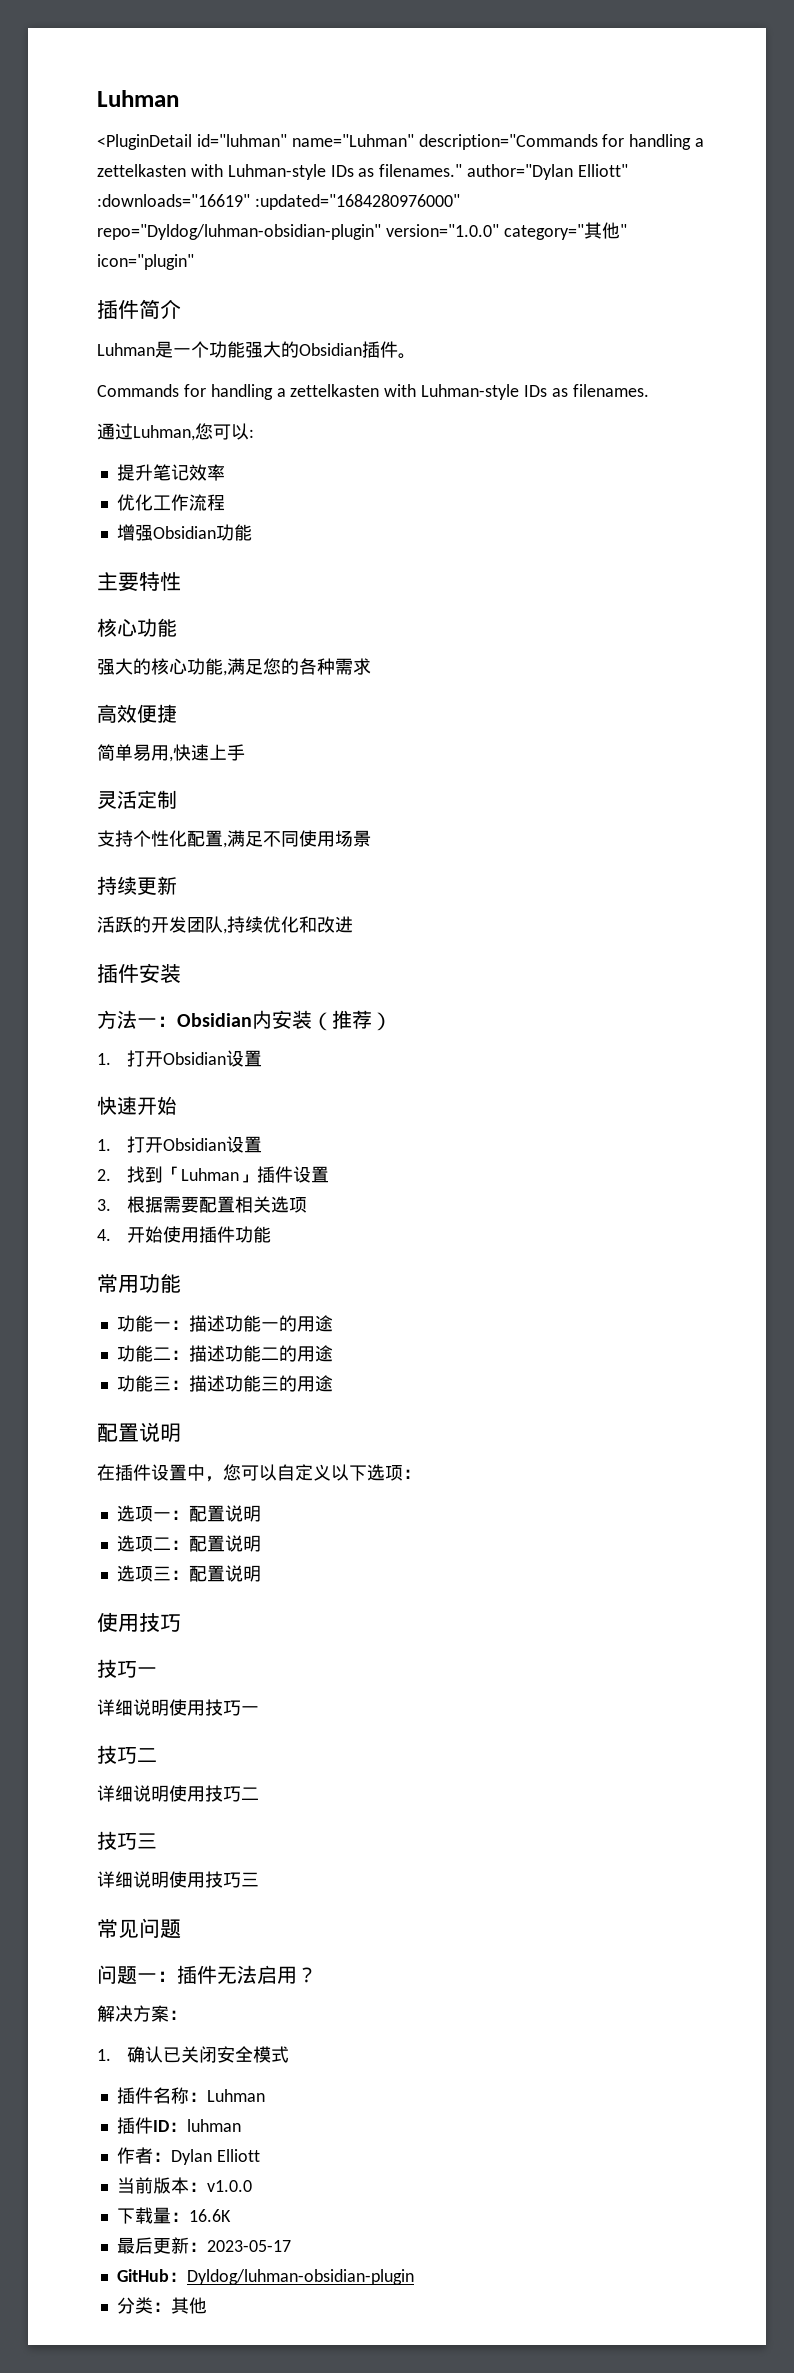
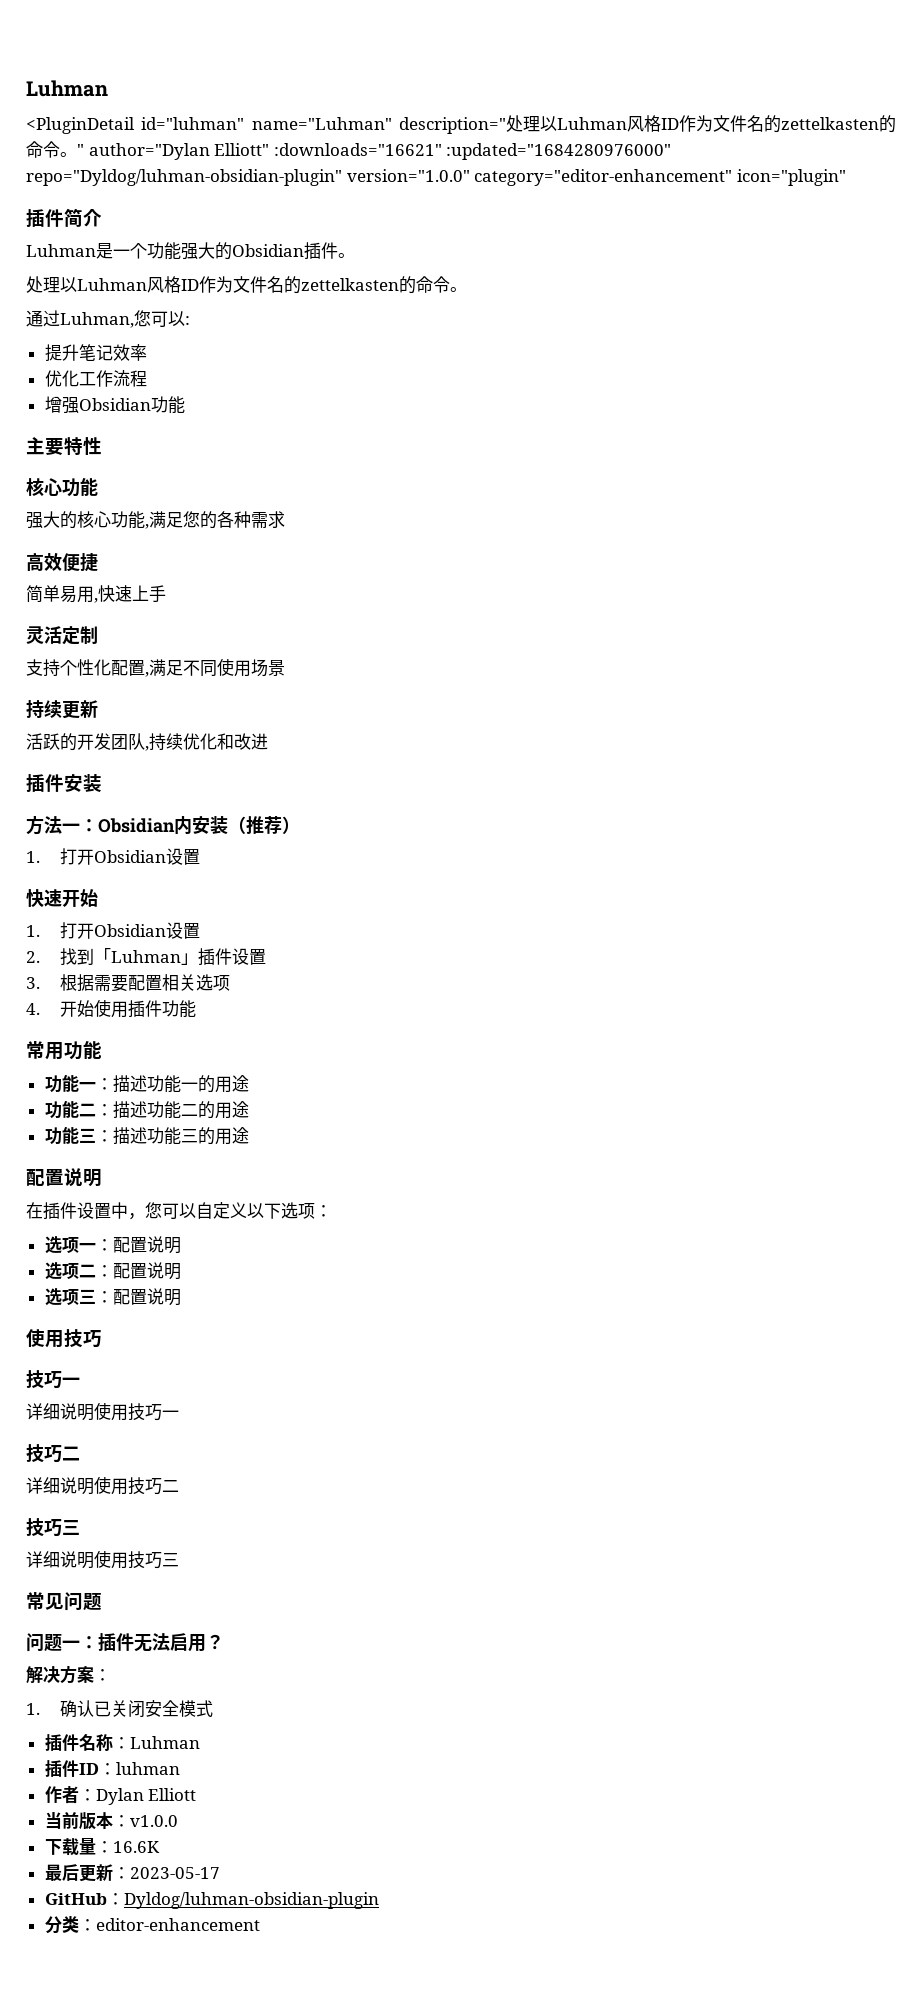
[418,134,705,150] [97,164,463,180] description="Commands for handling a zettelkasten with Luhman-style IDs as filenames." -> [399,115,896,134] [26,141,84,158] description="处理以Luhman风格ID作为文件名的zettelkasten的命令。"
[97,194,250,207] :downloads="16619" -> [273,143,442,156] :downloads="16621"
[503,222,627,240] category="其他" -> [474,169,733,186] category="editor-enhancement"
[97,384,649,400] Commands for handling a zettelkasten with Luhman-style IDs as filenames. -> [26,276,467,294] 处理以Luhman风格ID作为文件名的zettelkasten的命令。
[170,2297,207,2314] 其他 -> [95,1918,260,1931] editor-enhancement

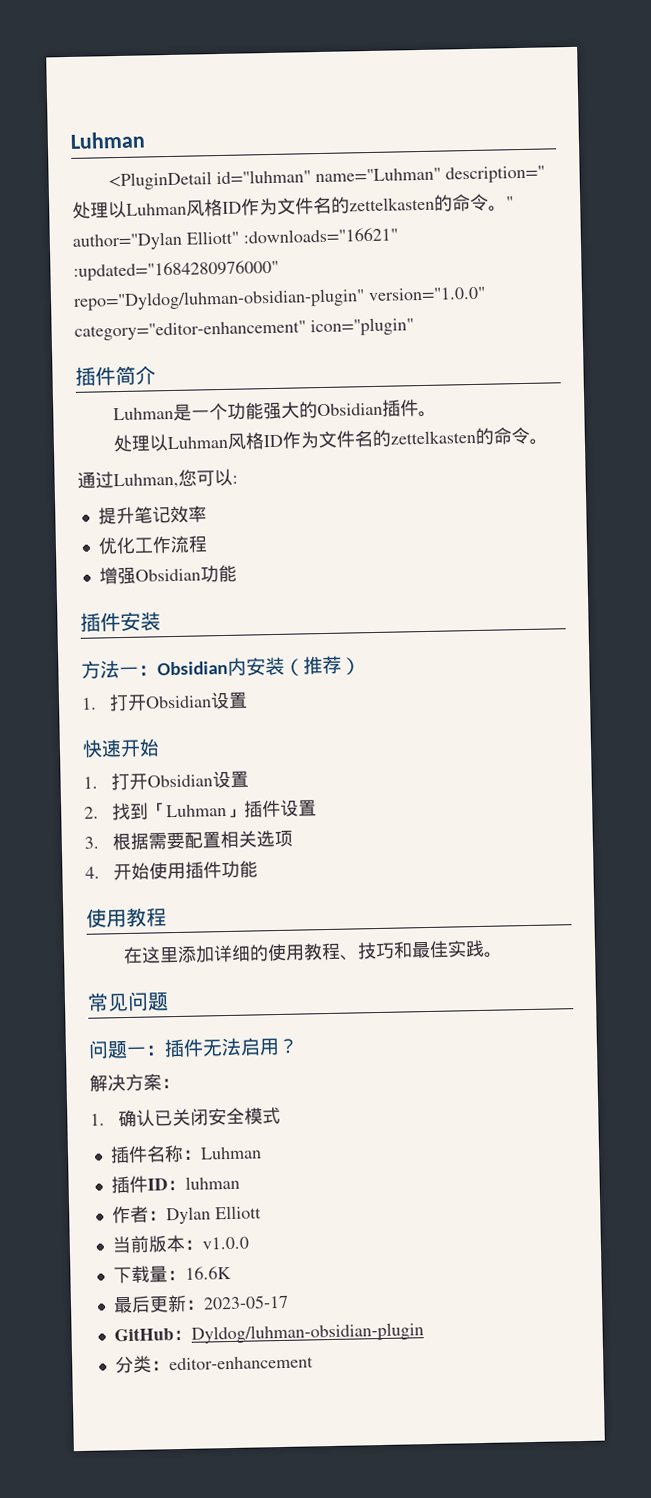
[26,437,102,456] [26,478,98,497] [26,511,285,529] [26,552,98,572] [26,585,166,603] [26,626,98,645] [26,658,285,677] [26,700,98,719] [26,733,268,751] // 主要特性 // 核心功能 // 强大的核心功能,满足您的各种需求 // 高效便捷 // 简单易用,快速上手 // 灵活定制 // 支持个性化配置,满足不同使用场景 // 持续更新 // 活跃的开发团队,持续优化和改进 -> (237, 573) none
[26,1041,102,1060] [44,1074,249,1093] [44,1100,249,1119] [44,1126,249,1145] [26,1168,102,1187] [26,1202,332,1220] [44,1236,181,1254] [44,1262,181,1280] [44,1288,181,1306] [26,1329,102,1348] [26,1370,80,1389] [26,1402,179,1421] [26,1444,80,1463] [26,1476,179,1495] [26,1518,80,1537] [26,1550,179,1569] 常用功能 // 功能一：描述功能一的用途 // 功能二：描述功能二的用途 // 功能三：描述功能三的用途 // 配置说明 // 在插件设置中，您可以自定义以下选项： // 选项一：配置说明 // 选项二：配置说明 // 选项三：配置说明 // 使用技巧 // 技巧一 // 详细说明使用技巧一 // 技巧二 // 详细说明使用技巧二 // 技巧三 // 详细说明使用技巧三 -> [86,907,167,928] [123,939,504,965] 使用教程 // 在这里添加详细的使用教程、技巧和最佳实践。

